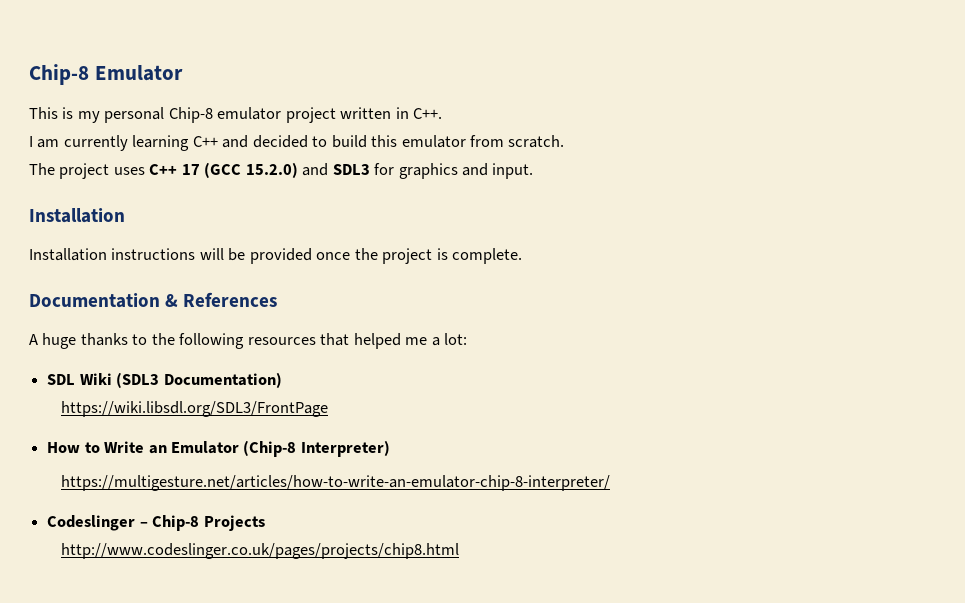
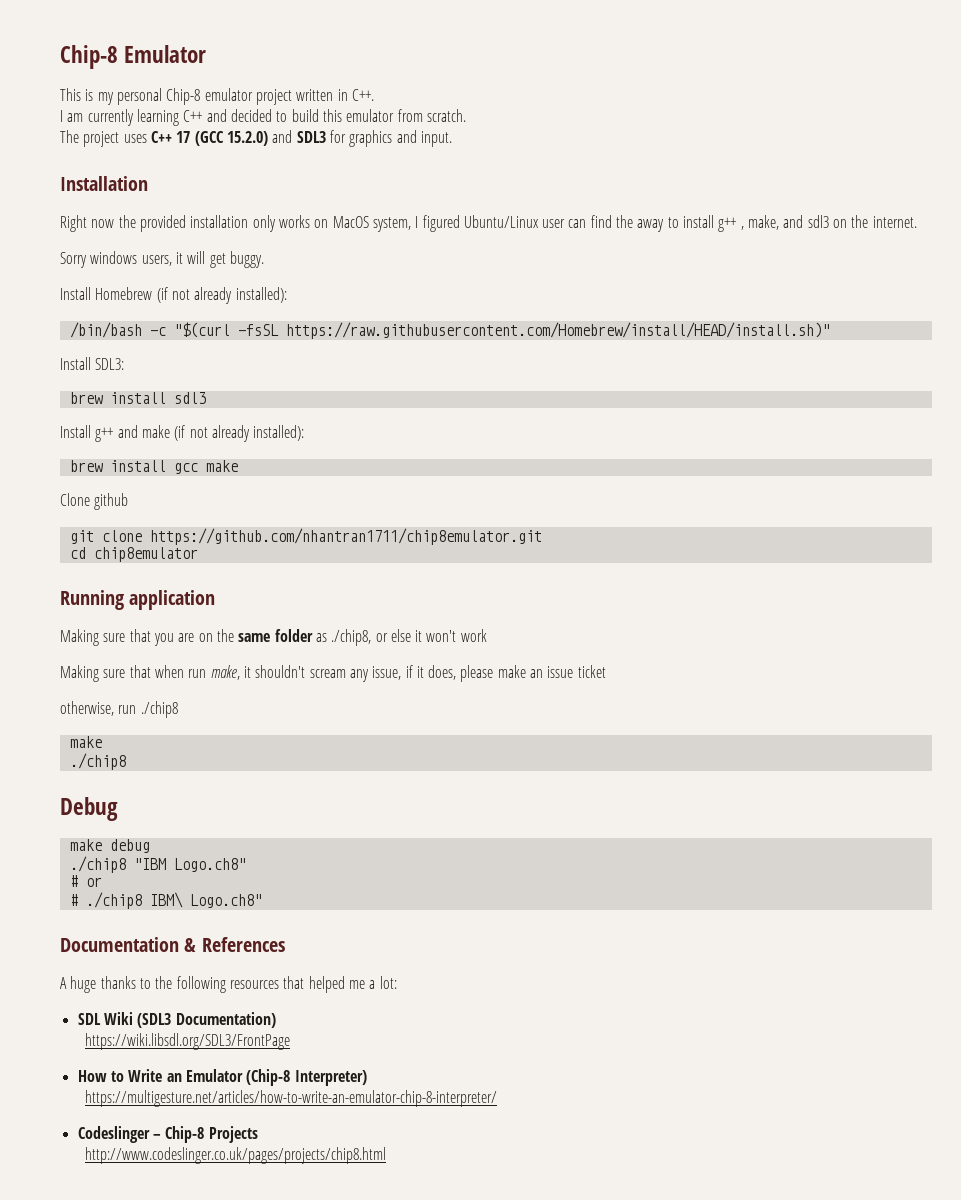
[29,248,523,264] Installation instructions will be provided once the project is complete. -> [60,215,917,232] [60,251,264,268] [60,287,287,304] [69,322,830,339] [60,357,125,370] [69,392,206,404] [60,425,305,442] [69,460,238,474] [60,493,129,510] [69,528,542,545] [69,547,198,562] [60,590,216,610] [60,629,487,646] [60,665,606,682] [60,701,178,718] [69,736,102,748] [69,753,126,770] [60,797,118,821] [69,839,150,853] [69,856,246,873] [69,875,102,887] [69,892,262,909] Right now the provided installation only works on MacOS system, I figured Ubuntu/Linux user can find the away to install g++ , make, and sdl3 on the internet. // Sorry windows users, it will get buggy. // Install Homebrew (if not already installed): // /bin/bash -c "$(curl -fsSL https://raw.githubusercontent.com/Homebrew/install/HEAD/install.sh)" // Install SDL3: // brew install sdl3 // Install g++ and make (if not already installed): // brew install gcc make // Clone github // git clone https://github.com/nhantran1711/chip8emulator.git // cd chip8emulator // Running application // Making sure that you are on the same folder as ./chip8, or else it won't work // Making sure that when run make, it shouldn't scream any issue, if it does, please make an issue ticket // otherwise, run ./chip8 // make // ./chip8 // Debug // make debug // ./chip8 "IBM Logo.ch8" // # or // # ./chip8 IBM\ Logo.ch8"

